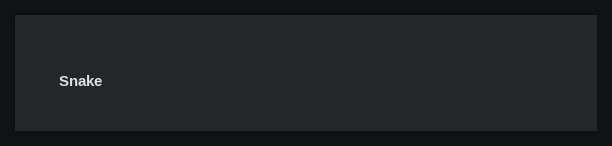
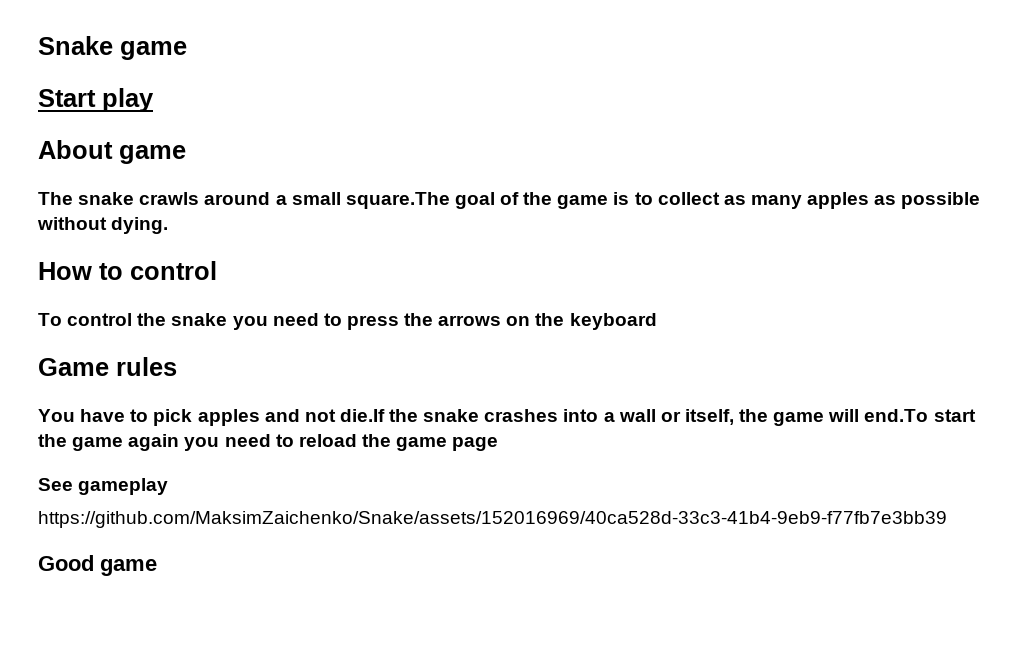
(102, 80) none -> [120,41,187,60] [38,88,154,112] [38,140,186,164] [38,192,981,209] [37,217,169,234] [38,261,217,280] [38,313,657,330] [38,357,177,376] [38,409,976,426] [38,434,499,451] [38,478,169,495] [38,511,947,528] [38,555,157,576] game // Start play // About game // The snake crawls around a small square.The goal of the game is to collect as many apples as possible without dying. // How to control // To control the snake you need to press the arrows on the keyboard // Game rules // You have to pick apples and not die.If the snake crashes into a wall or itself, the game will end.To start the game again you need to reload the game page // See gameplay // https://github.com/MaksimZaichenko/Snake/assets/152016969/40ca528d-33c3-41b4-9eb9-f77fb7e3bb39 // Good game

